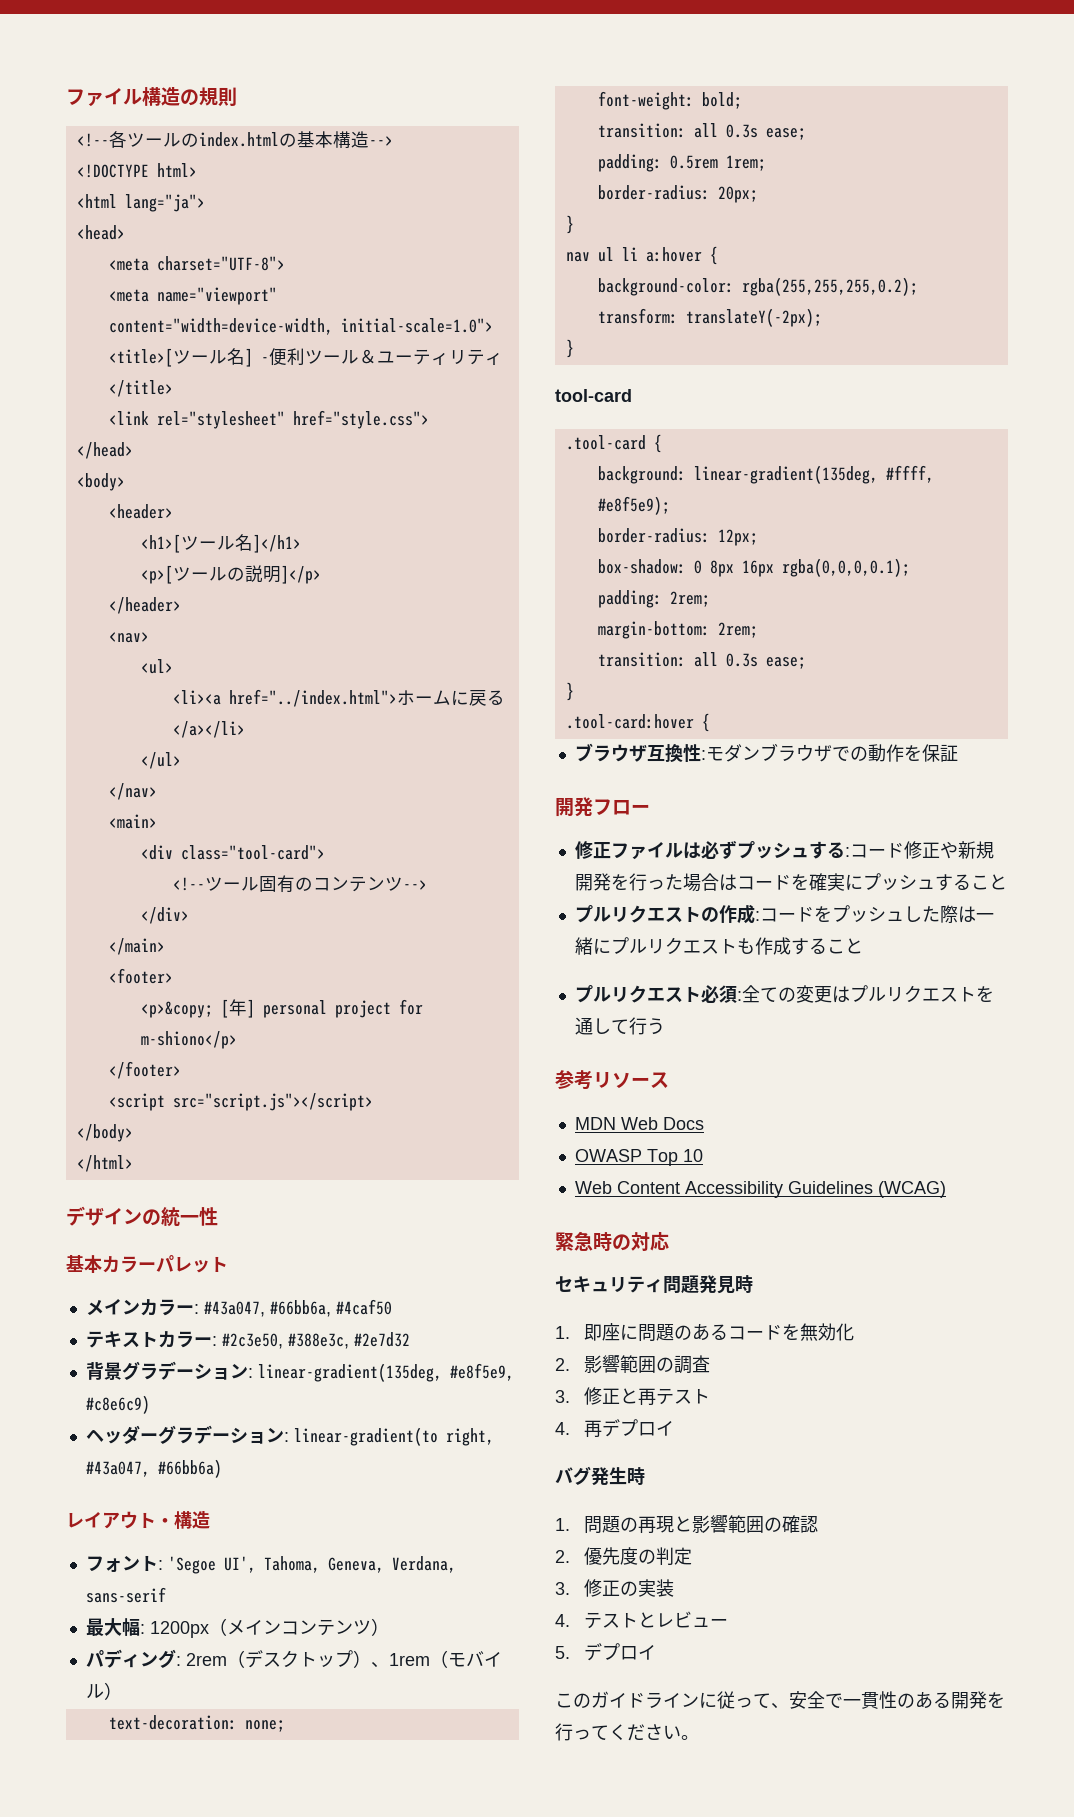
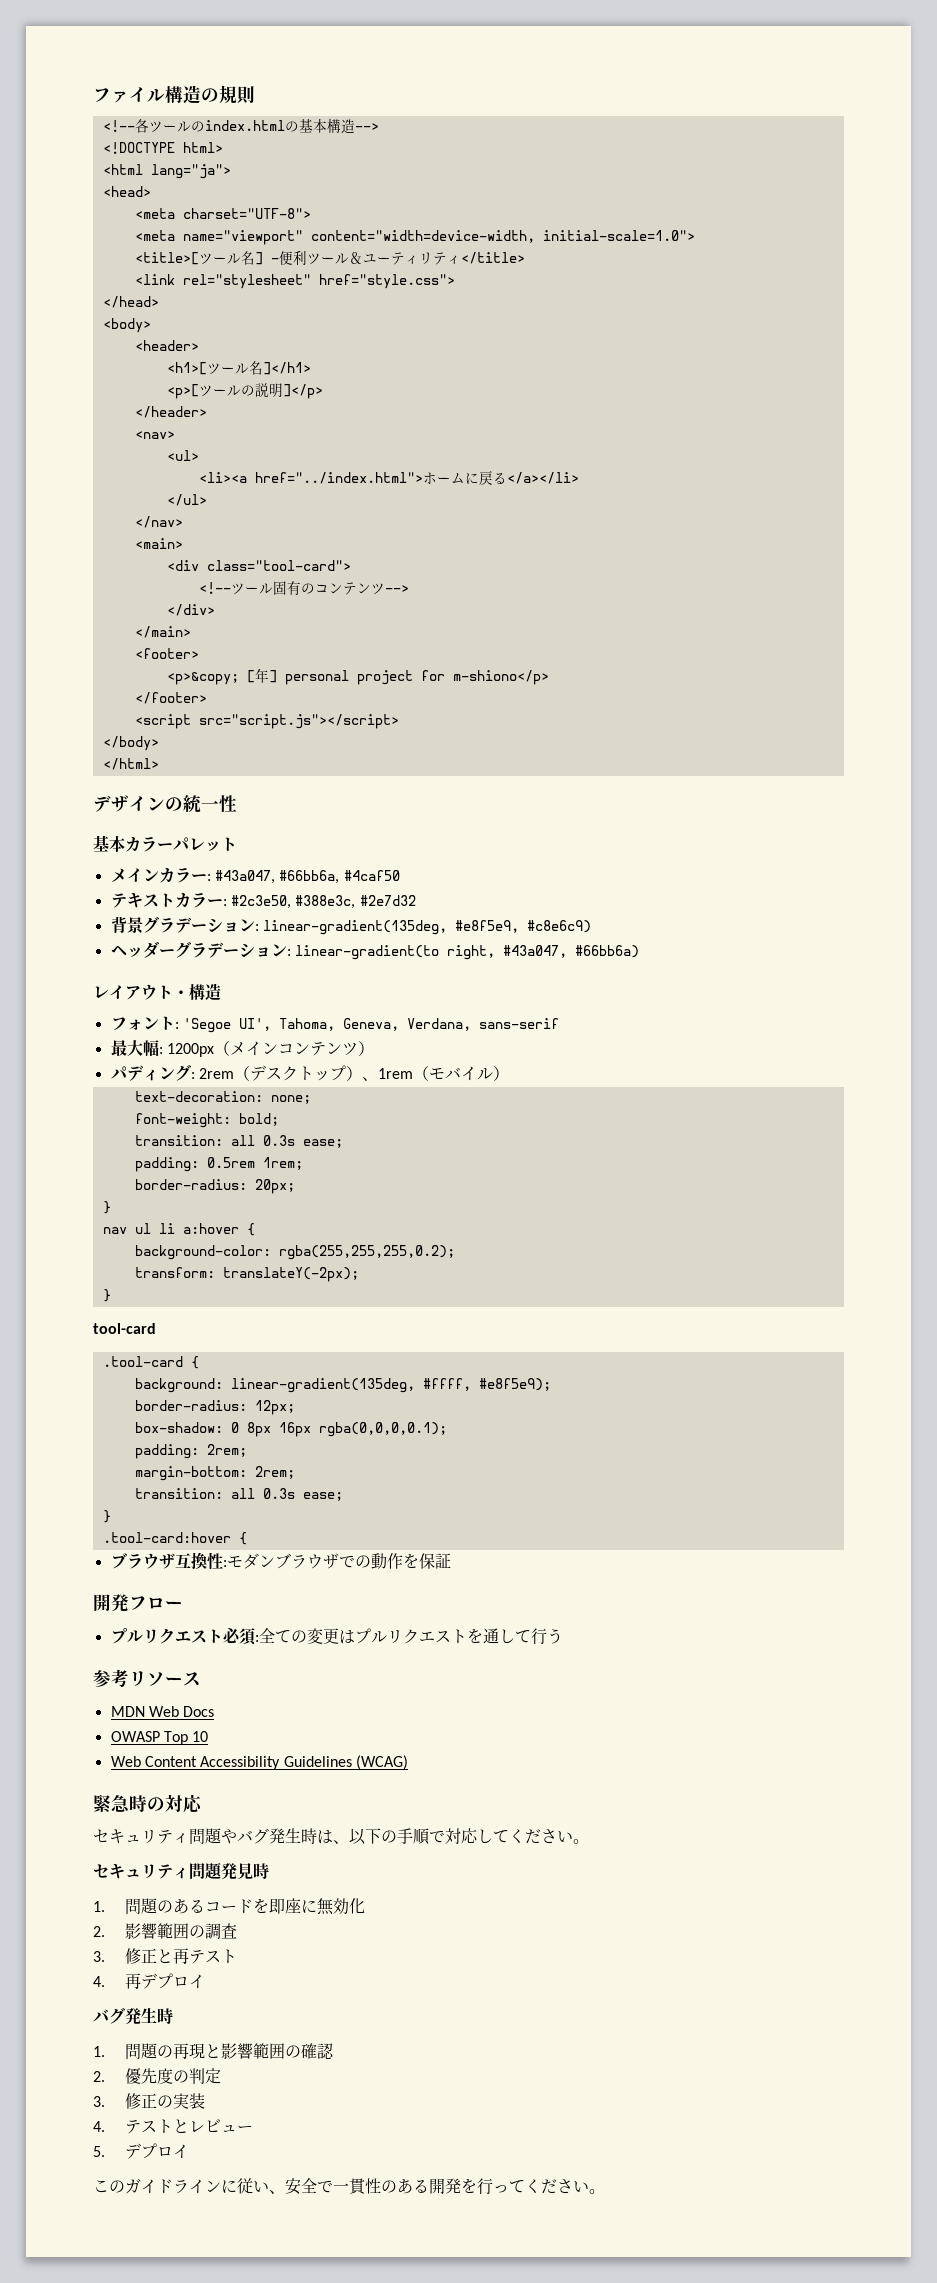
[574,841,994,860] [574,873,1007,892] [574,904,994,924] [574,937,863,955] // 修正ファイルは必ずプッシュする:コード修正や新規開発を行った場合はコードを確実にプッシュすること // プルリクエストの作成:コードをプッシュした際は一緒にプルリクエストも作成すること -> (183, 1604) none
(669, 1241) none -> [93,1828,589,1845] // セキュリティ問題やバグ発生時は、以下の手順で対応してください。
[583,1323,638,1341] 即座に -> (105, 1906) none
(800, 1332) none -> [268,1898,317,1914] 即座に
[735,1693,771,1708] って -> [253,2180,269,2193] い

